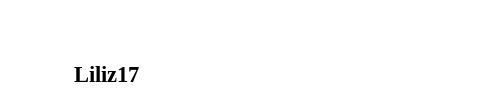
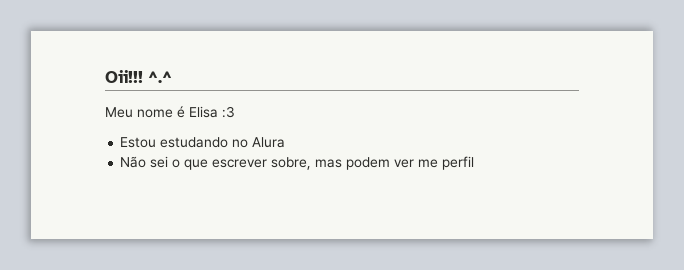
[74,66,139,82] Liliz17 -> [105,70,172,83] [105,106,235,118] [120,137,286,148] [120,156,475,170] Oii!!! ^.^ // Meu nome é Elisa :3 // Estou estudando no Alura // Não sei o que escrever sobre, mas podem ver me perfil

